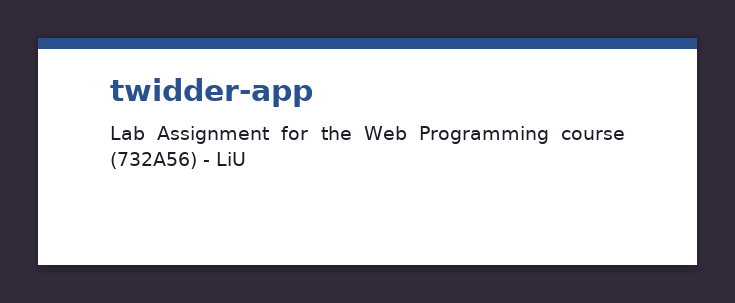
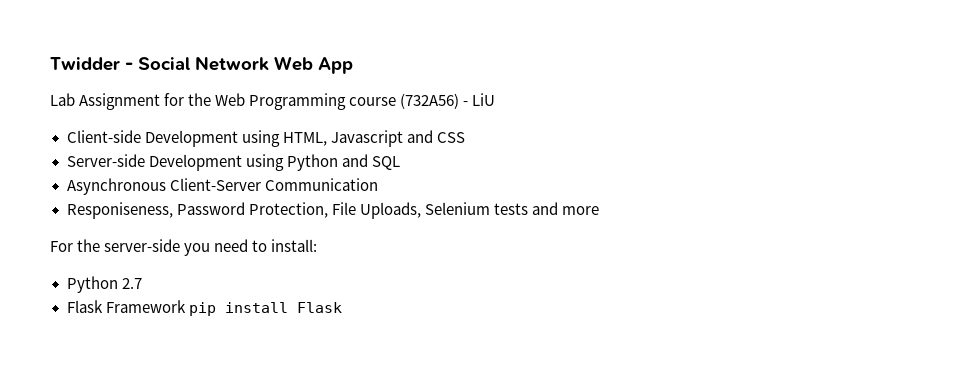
[110,78,313,107] twidder-app -> [50,56,353,74] Twidder - Social Network Web App
(246, 159) none -> [66,130,465,147] [66,154,400,171] [66,178,378,195] [66,202,599,219] [50,239,318,256] [66,276,142,293] [66,300,342,316] // Client-side Development using HTML, Javascript and CSS // Server-side Development using Python and SQL // Asynchronous Client-Server Communication // Responiseness, Password Protection, File Uploads, Selenium tests and more // For the server-side you need to install: // Python 2.7 // Flask Framework pip install Flask

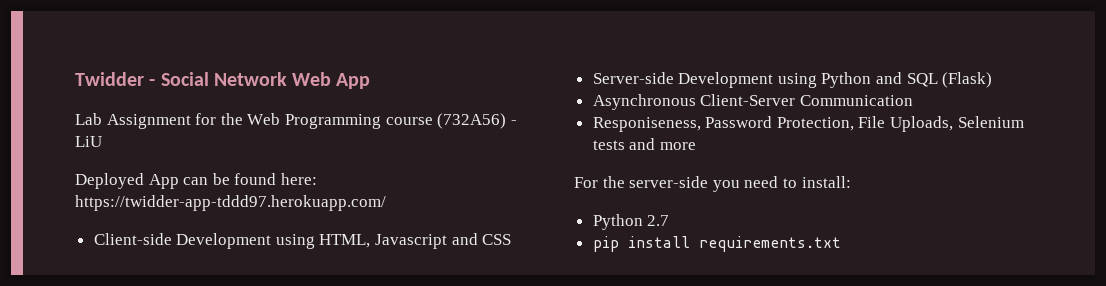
(496, 99) none -> [75,173,317,189] [75,195,386,211] // Deployed App can be found here: https://twidder-app-tddd97.herokuapp.com/
(400, 163) none -> [942,72,993,88] (Flask)
[66,300,186,313] Flask Framework -> (670, 220) none
[296,302,342,313] Flask -> [698,236,841,252] requirements.txt

